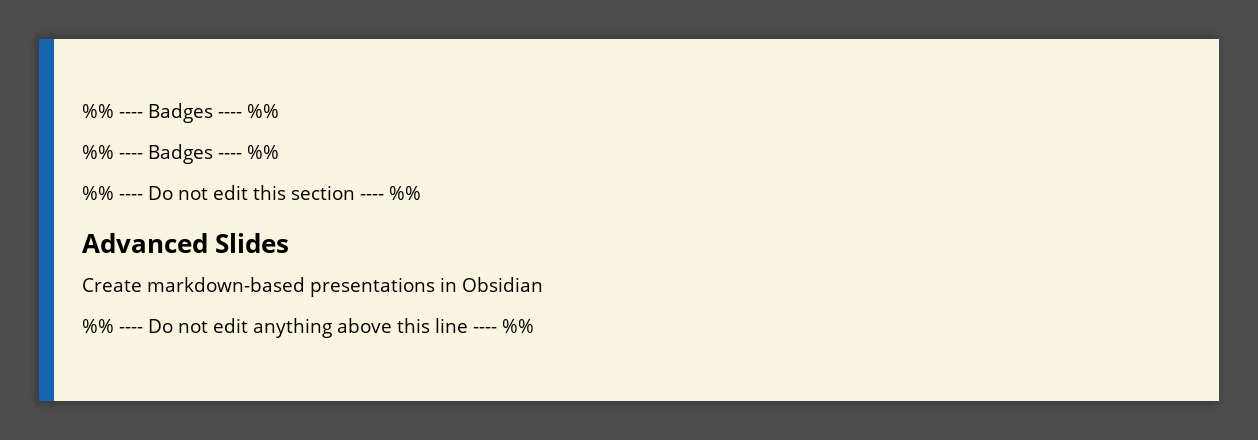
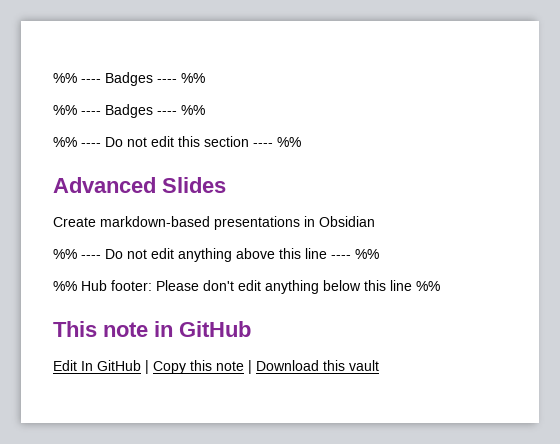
(534, 326) none -> [53,280,440,294] [53,321,251,337] [53,360,379,374] // %% Hub footer: Please don't edit anything below this line %% // This note in GitHub // Edit In GitHub | Copy this note | Download this vault

